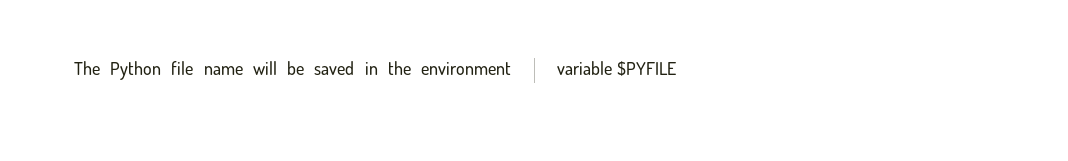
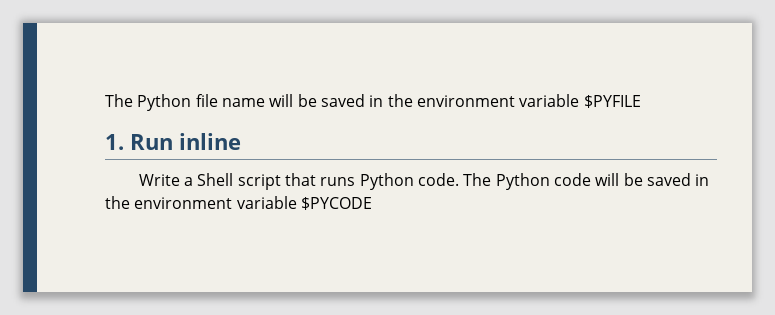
(676, 68) none -> [105,133,241,150] [138,173,710,190] [105,196,372,210] // 1. Run inline // Write a Shell script that runs Python code. The Python code will be saved in the environment variable $PYCODE

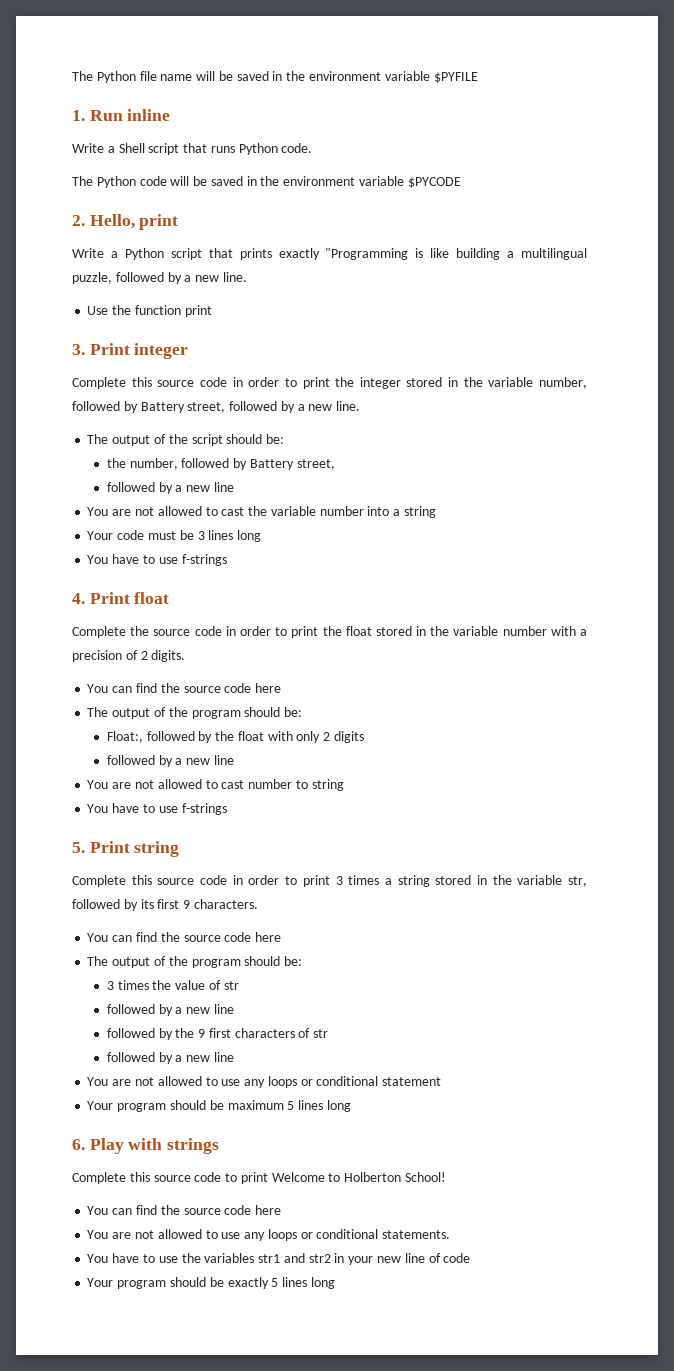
(459, 179) none -> (313, 148) //
(372, 203) none -> [72,214,179,230] [72,248,587,260] [72,272,247,284] [87,305,212,317] [72,343,189,359] [72,377,588,389] [72,401,361,413] [87,434,285,446] [106,458,335,470] [106,482,234,494] [87,506,436,518] [87,530,262,542] [87,554,227,566] [72,592,170,604] [72,626,587,638] [72,650,186,662] [87,683,282,693] [87,707,303,719] [106,731,364,743] [106,755,234,767] [87,779,344,791] [87,803,227,815] [72,841,180,857] [72,875,587,887] [72,899,258,911] [87,932,282,942] [87,956,303,968] [106,980,239,990] [106,1004,234,1016] [106,1028,329,1040] [106,1052,234,1064] [87,1076,442,1088] [87,1100,351,1112] [72,1138,220,1154] [72,1172,447,1184] [87,1205,282,1215] [87,1229,451,1241] [87,1253,471,1265] [87,1277,335,1289] // 2. Hello, print // Write a Python script that prints exactly "Programming is like building a multilingual puzzle, followed by a new line. // Use the function print // 3. Print integer // Complete this source code in order to print the integer stored in the variable number, followed by Battery street, followed by a new line. // The output of the script should be: // the number, followed by Battery street, // followed by a new line // You are not allowed to cast the variable number into a string // Your code must be 3 lines long // You have to use f-strings // 4. Print float // Complete the source code in order to print the float stored in the variable number with a precision of 2 digits. // You can find the source code here // The output of the program should be: // Float:, followed by the float with only 2 digits // followed by a new line // You are not allowed to cast number to string // You have to use f-strings // 5. Print string // Complete this source code in order to print 3 times a string stored in the variable str, followed by its first 9 characters. // You can find the source code here // The output of the program should be: // 3 times the value of str // followed by a new line // followed by the 9 first characters of str // followed by a new line // You are not allowed to use any loops or conditional statement // Your program should be maximum 5 lines long // 6. Play with strings // Complete this source code to print Welcome to Holberton School! // You can find the source code here // You are not allowed to use any loops or conditional statements. // You have to use the variables str1 and str2 in your new line of code // Your program should be exactly 5 lines long

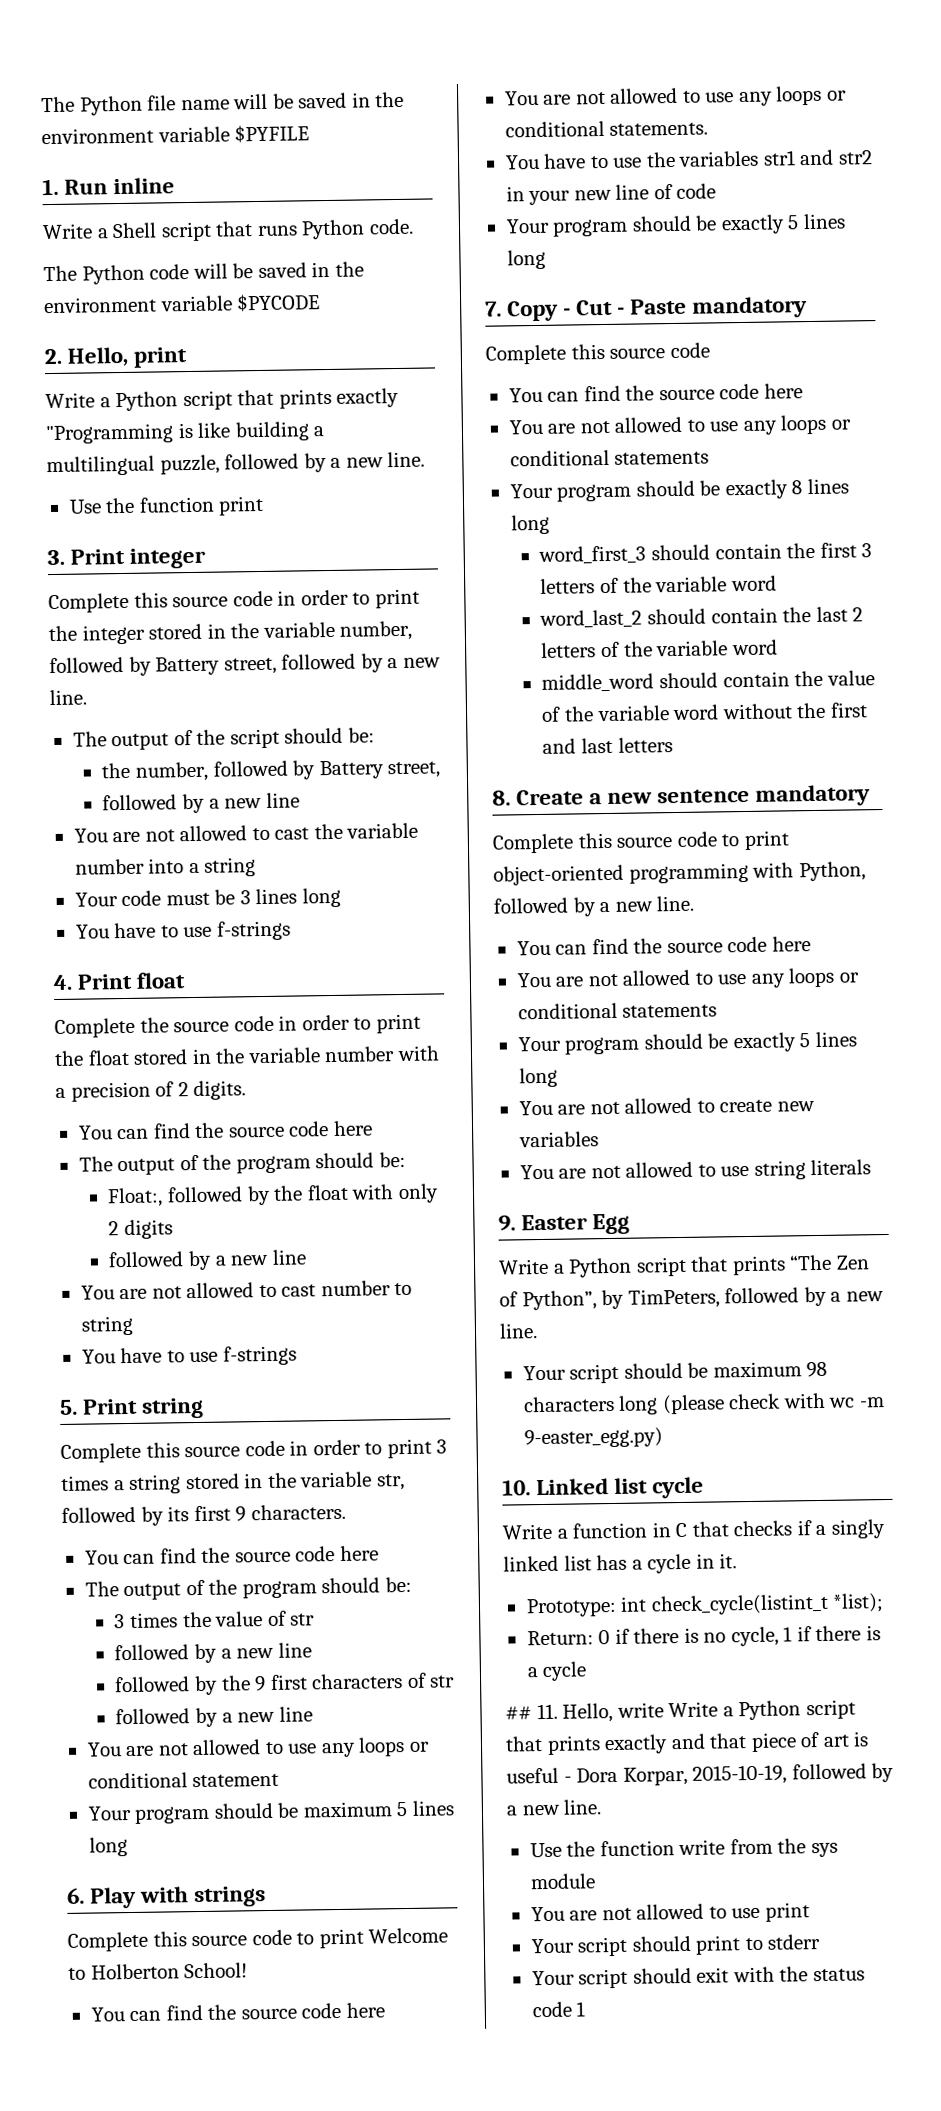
(335, 1283) none -> [485,296,808,322] [485,342,710,365] [508,383,803,403] [508,414,851,435] [509,449,710,467] [509,478,849,502] [510,514,550,535] [538,542,873,564] [540,575,777,594] [539,606,864,628] [541,639,778,658] [541,670,875,692] [541,702,868,722] [542,737,673,754] [492,784,871,807] [492,830,790,854] [493,861,866,886] [493,895,695,917] [516,936,811,956] [516,967,859,988] [517,1002,718,1020] [517,1031,857,1055] [518,1067,558,1088] [518,1097,815,1116] [518,1131,599,1148] [519,1159,872,1180] [498,1213,631,1235] [498,1254,870,1278] [499,1286,884,1311] [499,1323,538,1339] [522,1361,828,1384] [522,1392,885,1415] [523,1427,663,1449] [502,1476,705,1499] [502,1519,886,1540] [503,1553,738,1574] [525,1593,885,1618] [526,1625,881,1647] [526,1661,588,1682] [505,1699,856,1723] [505,1731,870,1755] [506,1762,895,1786] [506,1799,603,1816] [529,1838,838,1858] [529,1873,596,1890] [530,1902,810,1922] [530,1934,821,1957] [531,1966,865,1989] [531,2001,586,2018] // 7. Copy - Cut - Paste mandatory // Complete this source code // You can find the source code here // You are not allowed to use any loops or conditional statements // Your program should be exactly 8 lines long // word_first_3 should contain the first 3 letters of the variable word // word_last_2 should contain the last 2 letters of the variable word // middle_word should contain the value of the variable word without the first and last letters // 8. Create a new sentence mandatory // Complete this source code to print object-oriented programming with Python, followed by a new line. // You can find the source code here // You are not allowed to use any loops or conditional statements // Your program should be exactly 5 lines long // You are not allowed to create new variables // You are not allowed to use string literals // 9. Easter Egg // Write a Python script that prints “The Zen of Python”, by TimPeters, followed by a new line. // Your script should be maximum 98 characters long (please check with wc -m 9-easter_egg.py) // 10. Linked list cycle // Write a function in C that checks if a singly linked list has a cycle in it. // Prototype: int check_cycle(listint_t *list); // Return: 0 if there is no cycle, 1 if there is a cycle // ## 11. Hello, write Write a Python script that prints exactly and that piece of art is useful - Dora Korpar, 2015-10-19, followed by a new line. // Use the function write from the sys module // You are not allowed to use print // Your script should print to stderr // Your script should exit with the status code 1

